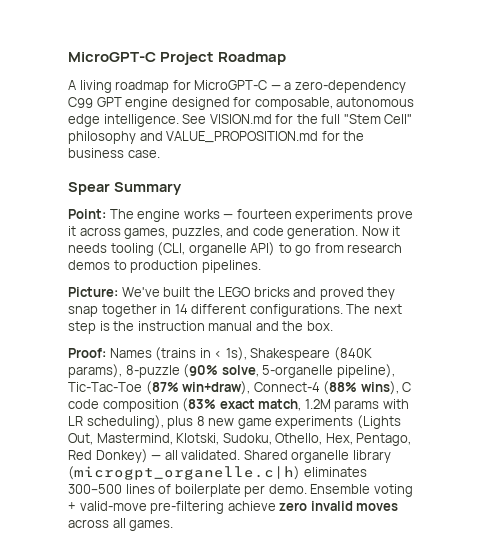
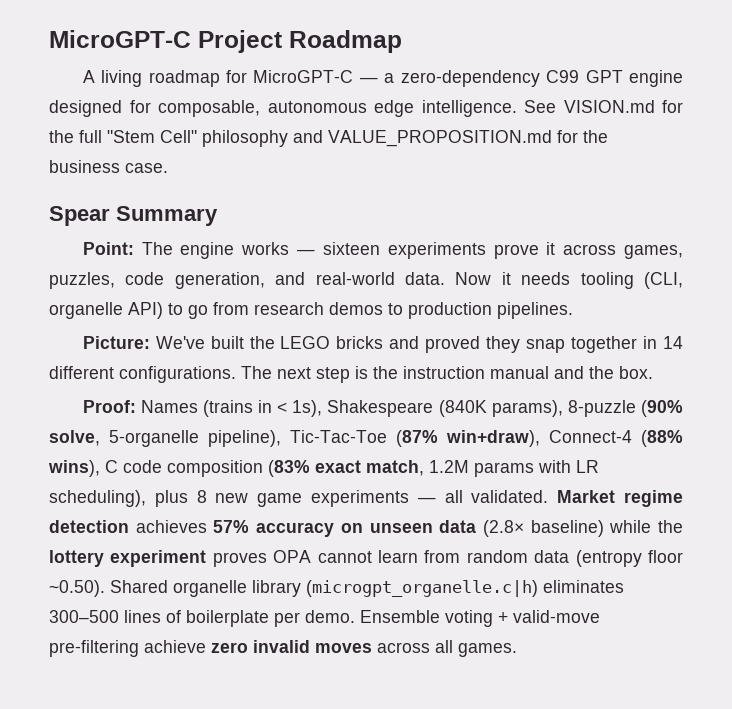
[236,209,292,219] fourteen -> [322,242,380,255] sixteen
[226,226,359,239] and code generation. -> [125,272,445,289] code generation, and real-world data.
[356,415,401,429] [68,433,412,446] [68,449,241,463] (Lights Out, Mastermind, Klotski, Sudoku, Othello, Hex, Pentago, Red Donkey) — all validated. -> [417,490,683,507] [49,520,683,537] [49,550,683,567] [49,580,105,597] — all validated. Market regime detection achieves 57% accuracy on unseen data (2.8× baseline) while the lottery experiment proves OPA cannot learn from random data (entropy floor ~0.50).

